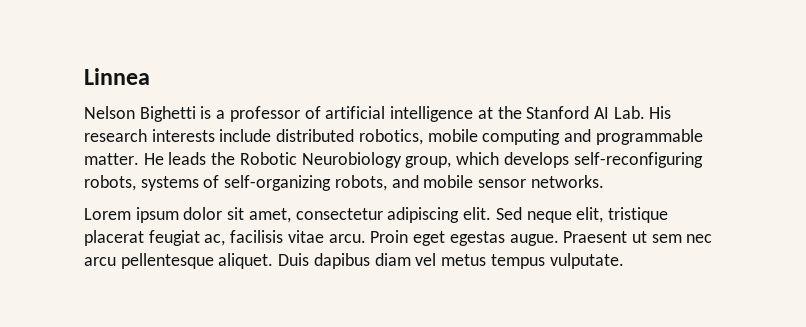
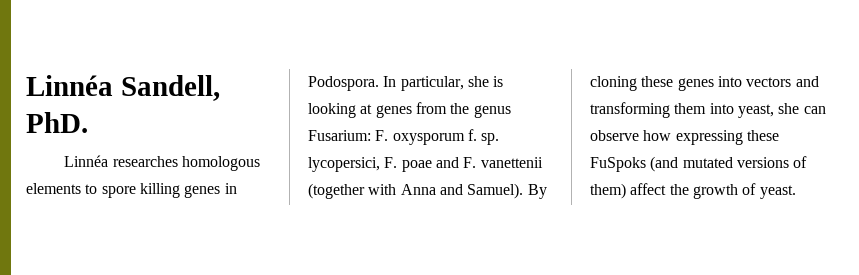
[84,68,150,85] [84,106,672,122] [84,129,703,145] [84,152,703,168] [84,175,604,191] [84,207,668,223] [84,230,713,246] [84,253,624,269] Linnea // Nelson Bighetti is a professor of artificial intelligence at the Stanford AI Lab. His research interests include distributed robotics, mobile computing and programmable matter. He leads the Robotic Neurobiology group, which develops self-reconfiguring robots, systems of self-organizing robots, and mobile sensor networks. // Lorem ipsum dolor sit amet, consectetur adipiscing elit. Sed neque elit, tristique placerat feugiat ac, facilisis vitae arcu. Proin eget egestas augue. Praesent ut sem nec arcu pellentesque aliquet. Duis dapibus diam vel metus tempus vulputate. -> [26,75,220,101] [26,112,88,133] [64,155,260,171] [26,183,237,198] [308,76,504,91] [308,102,511,118] [308,129,500,145] [308,157,543,172] [308,183,547,199] [590,76,819,91] [590,102,826,118] [590,130,779,145] [590,156,808,172] [590,183,796,199] Linnéa Sandell, PhD. // Linnéa researches homologous elements to spore killing genes in Podospora. In particular, she is looking at genes from the genus Fusarium: F. oxysporum f. sp. lycopersici, F. poae and F. vanettenii (together with Anna and Samuel). By cloning these genes into vectors and transforming them into yeast, she can observe how expressing these FuSpoks (and mutated versions of them) affect the growth of yeast.

